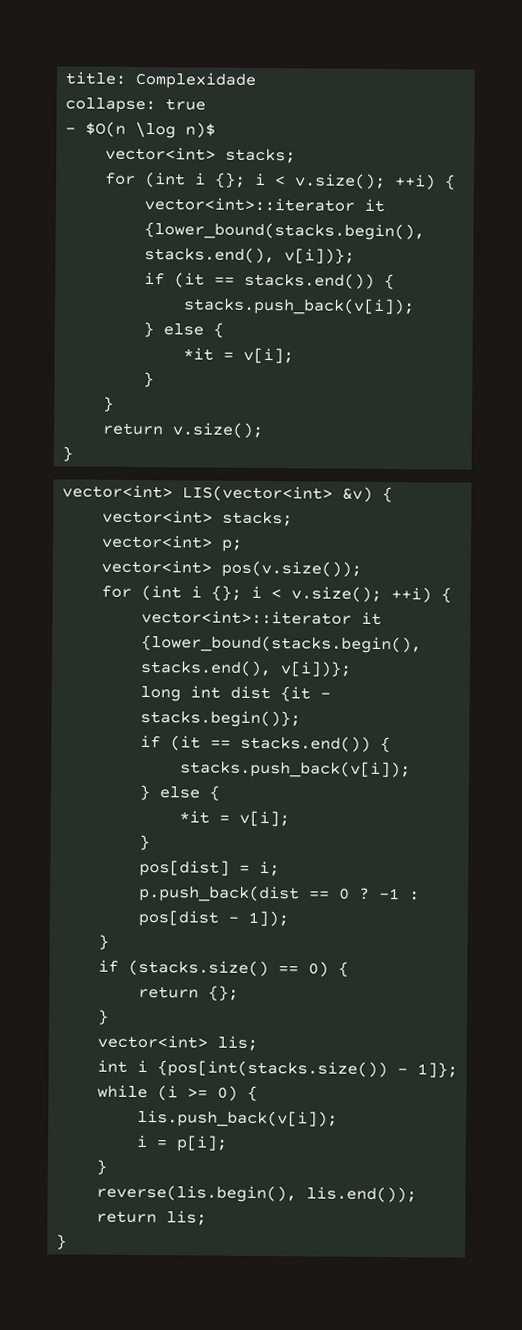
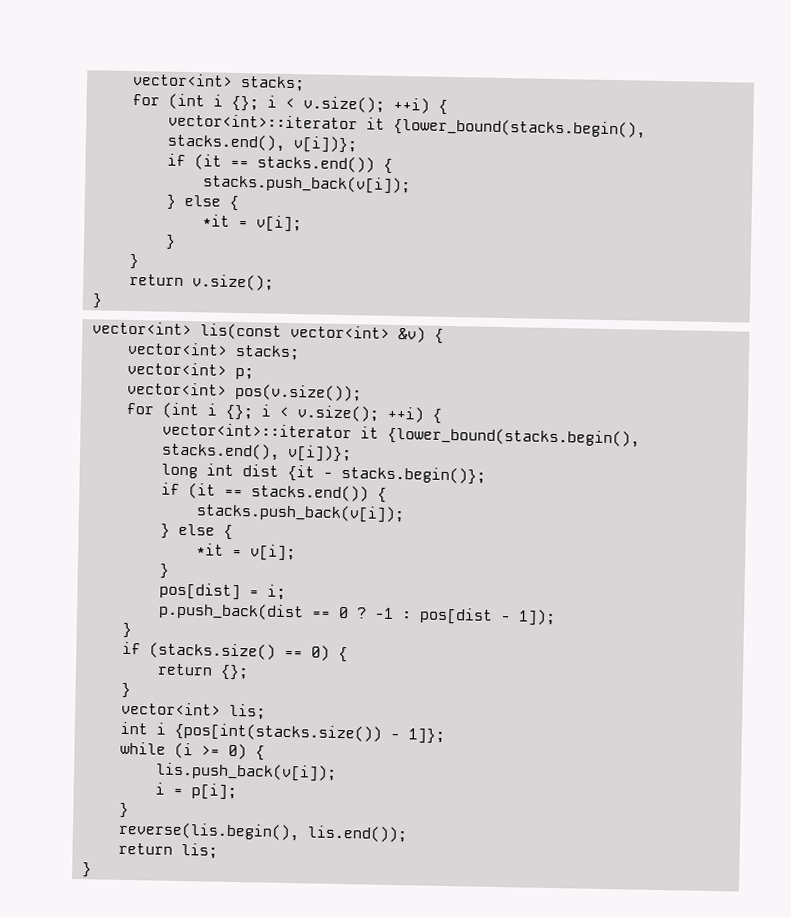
[64,71,256,89] [64,97,206,114] [64,121,216,139] title: Complexidade // collapse: true // - $O(n \log n)$ // -> (131, 79) none
[181,485,333,502] LIS(vector<int> -> [199,323,390,340] lis(const vector<int>

